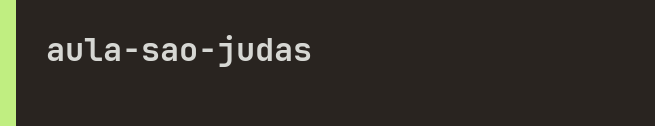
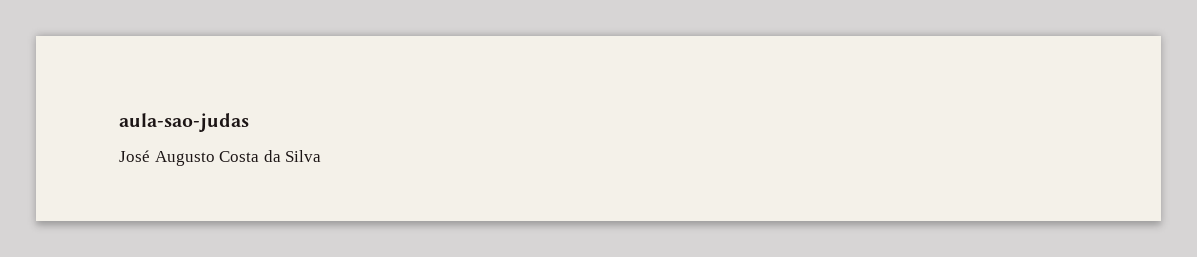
(312, 51) none -> [119,150,322,166] // José Augusto Costa da Silva

